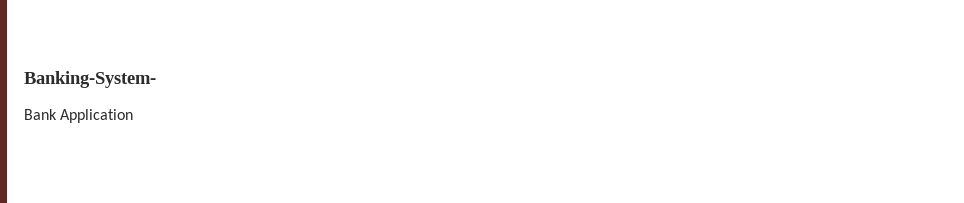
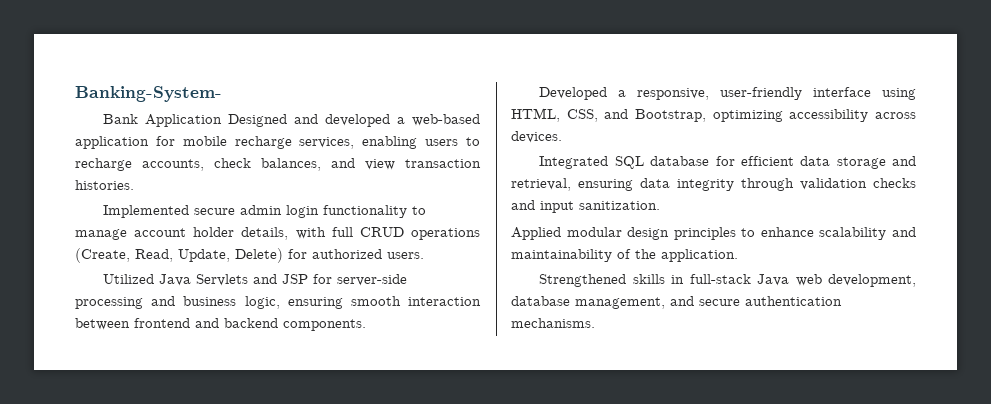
(134, 116) none -> [228,114,480,127] [75,136,480,149] [75,158,481,171] [75,180,134,190] [103,205,427,218] [75,227,481,240] [75,248,424,263] [103,274,408,286] [75,296,481,309] [75,318,366,331] [539,87,916,100] [511,108,916,122] [511,131,562,143] [539,156,916,169] [511,178,916,191] [511,200,660,213] [511,227,916,240] [511,249,738,262] [539,274,916,287] [511,296,842,309] [511,318,595,328] Designed and developed a web-based application for mobile recharge services, enabling users to recharge accounts, check balances, and view transaction histories. // Implemented secure admin login functionality to manage account holder details, with full CRUD operations (Create, Read, Update, Delete) for authorized users. // Utilized Java Servlets and JSP for server-side processing and business logic, ensuring smooth interaction between frontend and backend components. // Developed a responsive, user-friendly interface using HTML, CSS, and Bootstrap, optimizing accessibility across devices. // Integrated SQL database for efficient data storage and retrieval, ensuring data integrity through validation checks and input sanitization. // Applied modular design principles to enhance scalability and maintainability of the application. // Strengthened skills in full-stack Java web development, database management, and secure authentication mechanisms.

